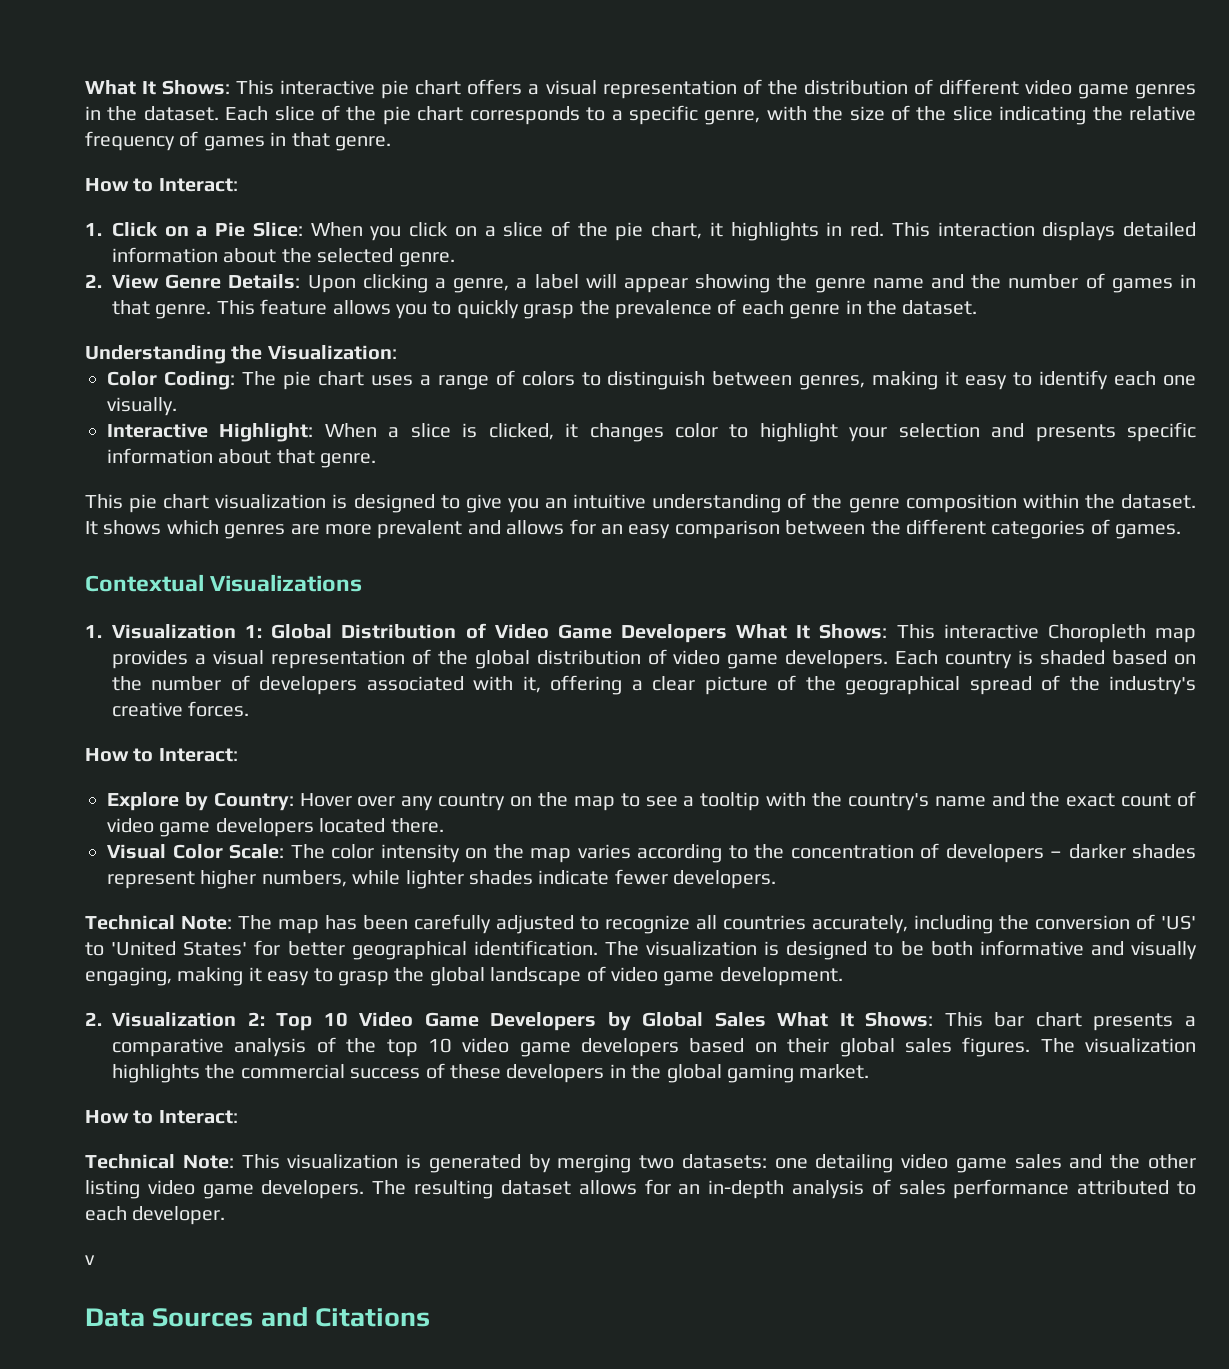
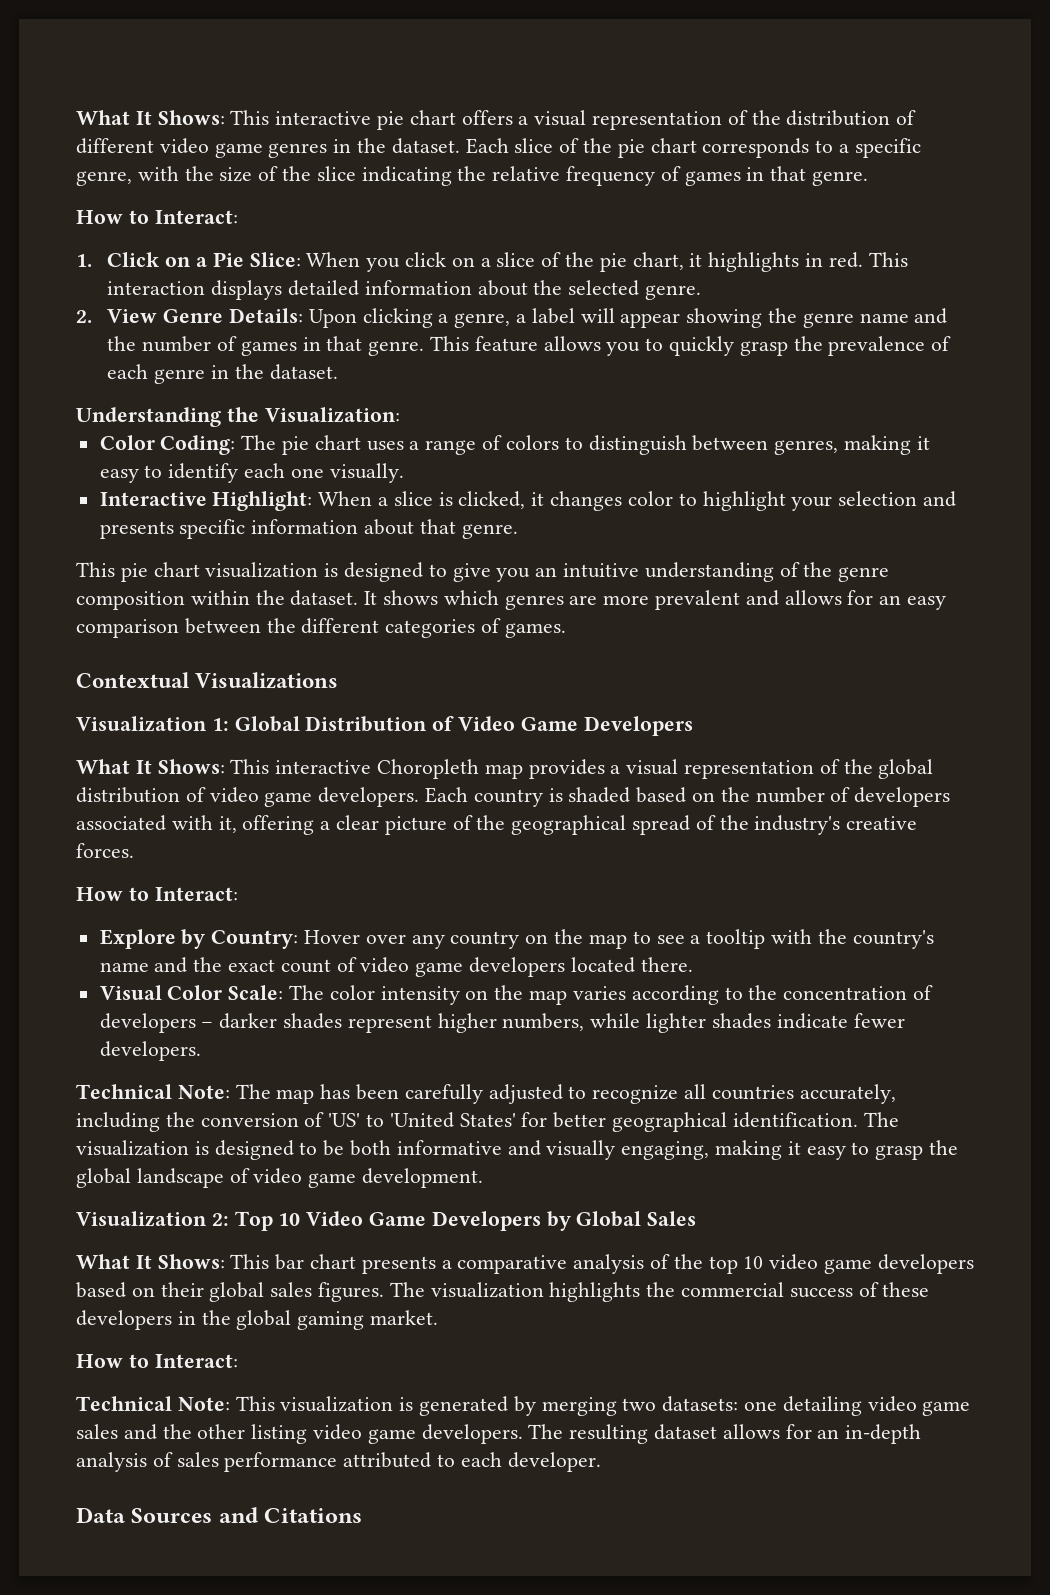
[85,625,102,638] 1. -> (339, 680) none
(727, 633) none -> (693, 726) //
[85,1012,102,1026] 2. -> (484, 1178) none
(766, 1019) none -> (697, 1218) //
[85,1255,95,1265] // v -> (601, 1462) none

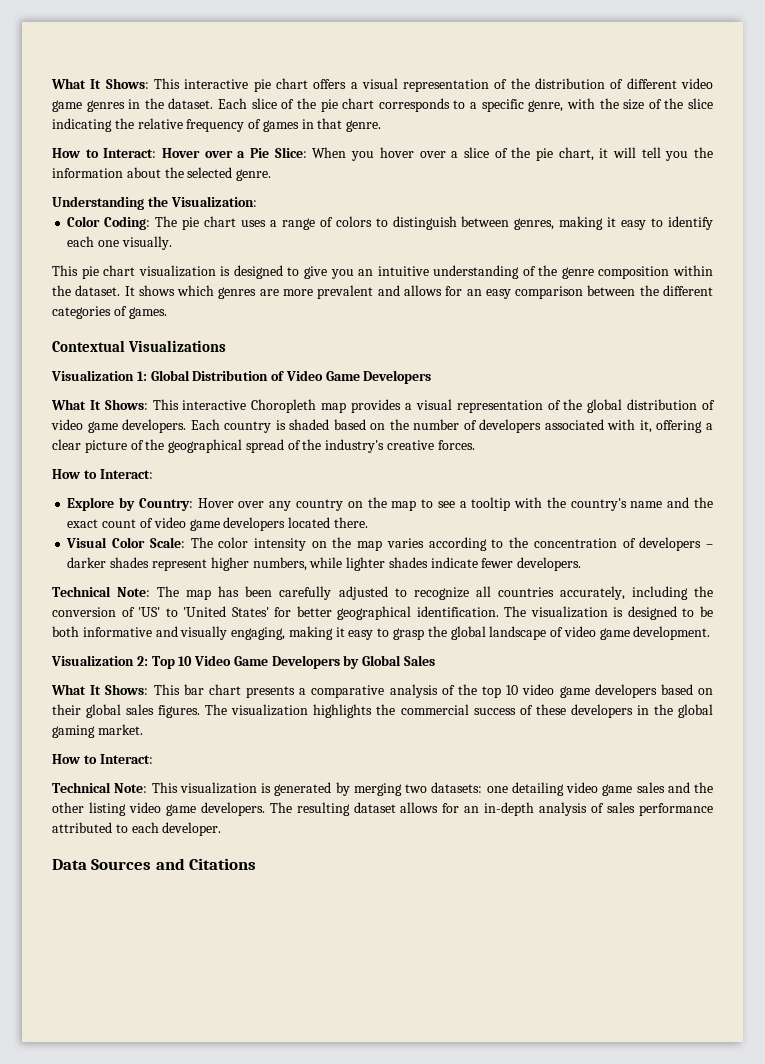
[76,252,192,267] // 1. Click on -> [162,148,233,158] Hover over
[405,252,475,267] click on -> [379,147,446,158] hover over
[708,252,908,272] [107,280,360,300] highlights in red. This interaction displays detailed -> [612,147,713,161] will tell you the
[76,308,948,328] [107,336,952,356] [107,364,338,384] // 2. View Genre Details: Upon clicking a genre, a label will appear showing the genre name and the number of games in that genre. This feature allows you to quickly grasp the prevalence of each genre in the dataset. -> (272, 175) none
[99,491,956,511] [99,519,518,539] // Interactive Highlight: When a slice is clicked, it changes color to highlight your selection and presents specific information about that genre. -> (172, 243) none

